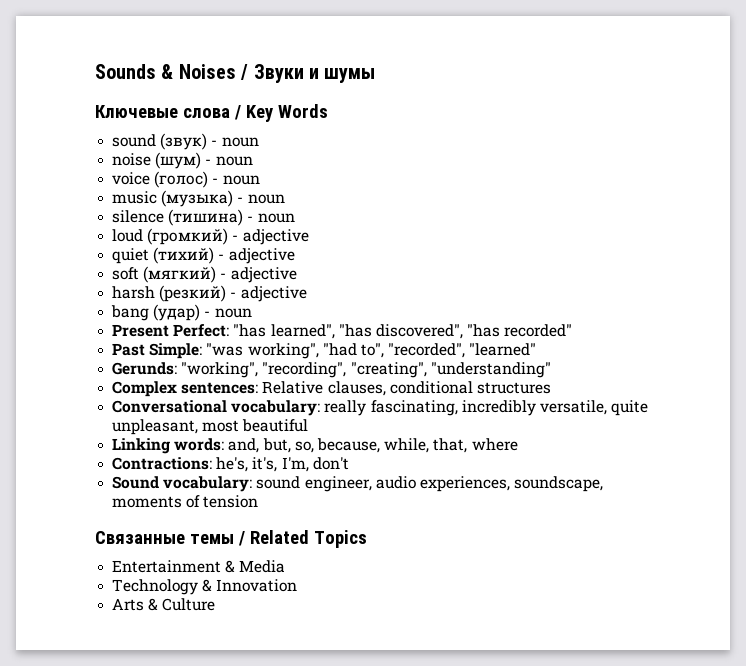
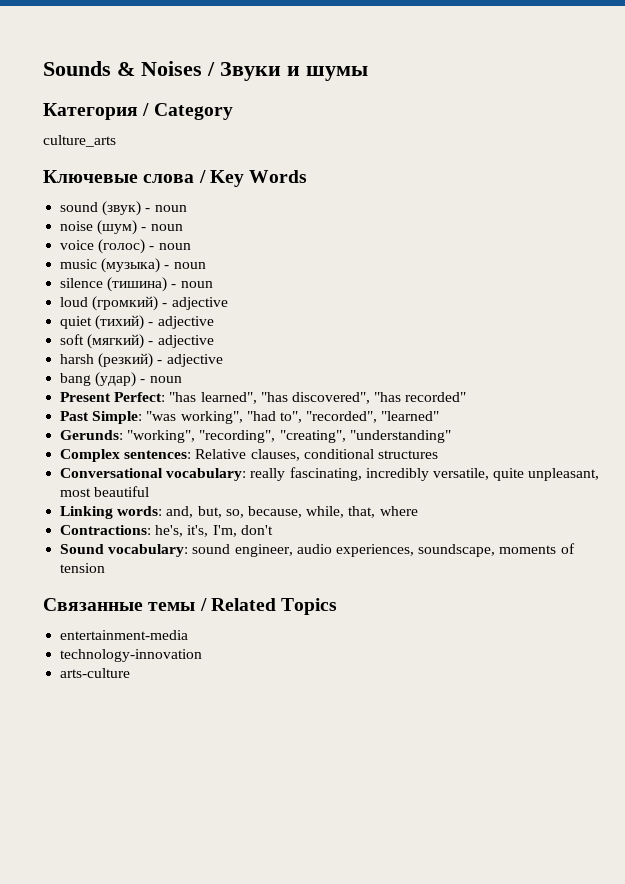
(376, 75) none -> [43,103,233,120] [43,135,116,147] // Категория / Category // culture_arts
[112,560,286,573] [112,579,298,595] [112,598,216,611] Entertainment & Media // Technology & Innovation // Arts & Culture -> [60,630,189,640] [60,649,203,662] [60,668,131,678] entertainment-media // technology-innovation // arts-culture

